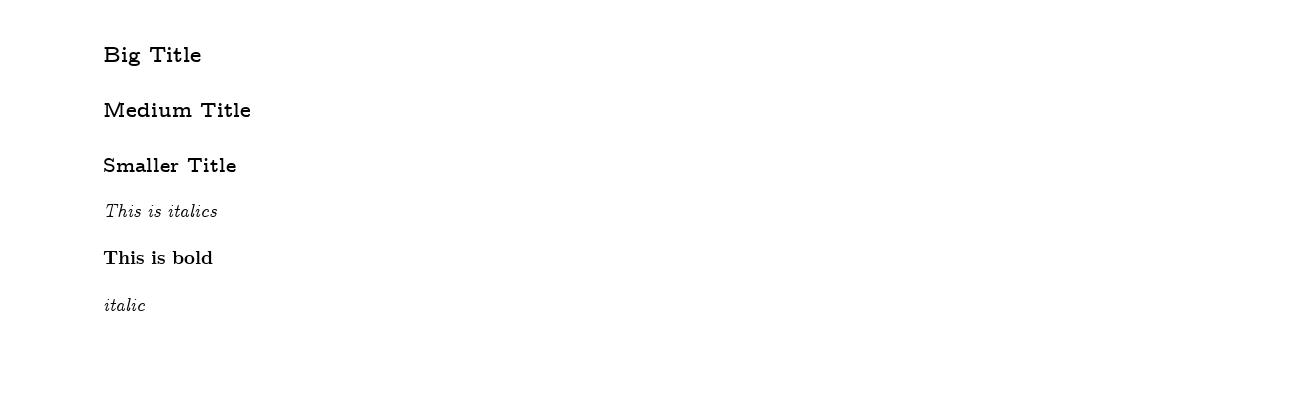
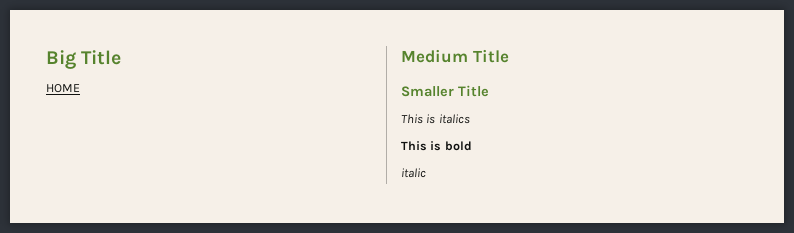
(201, 54) none -> [46,84,80,93] // HOME

